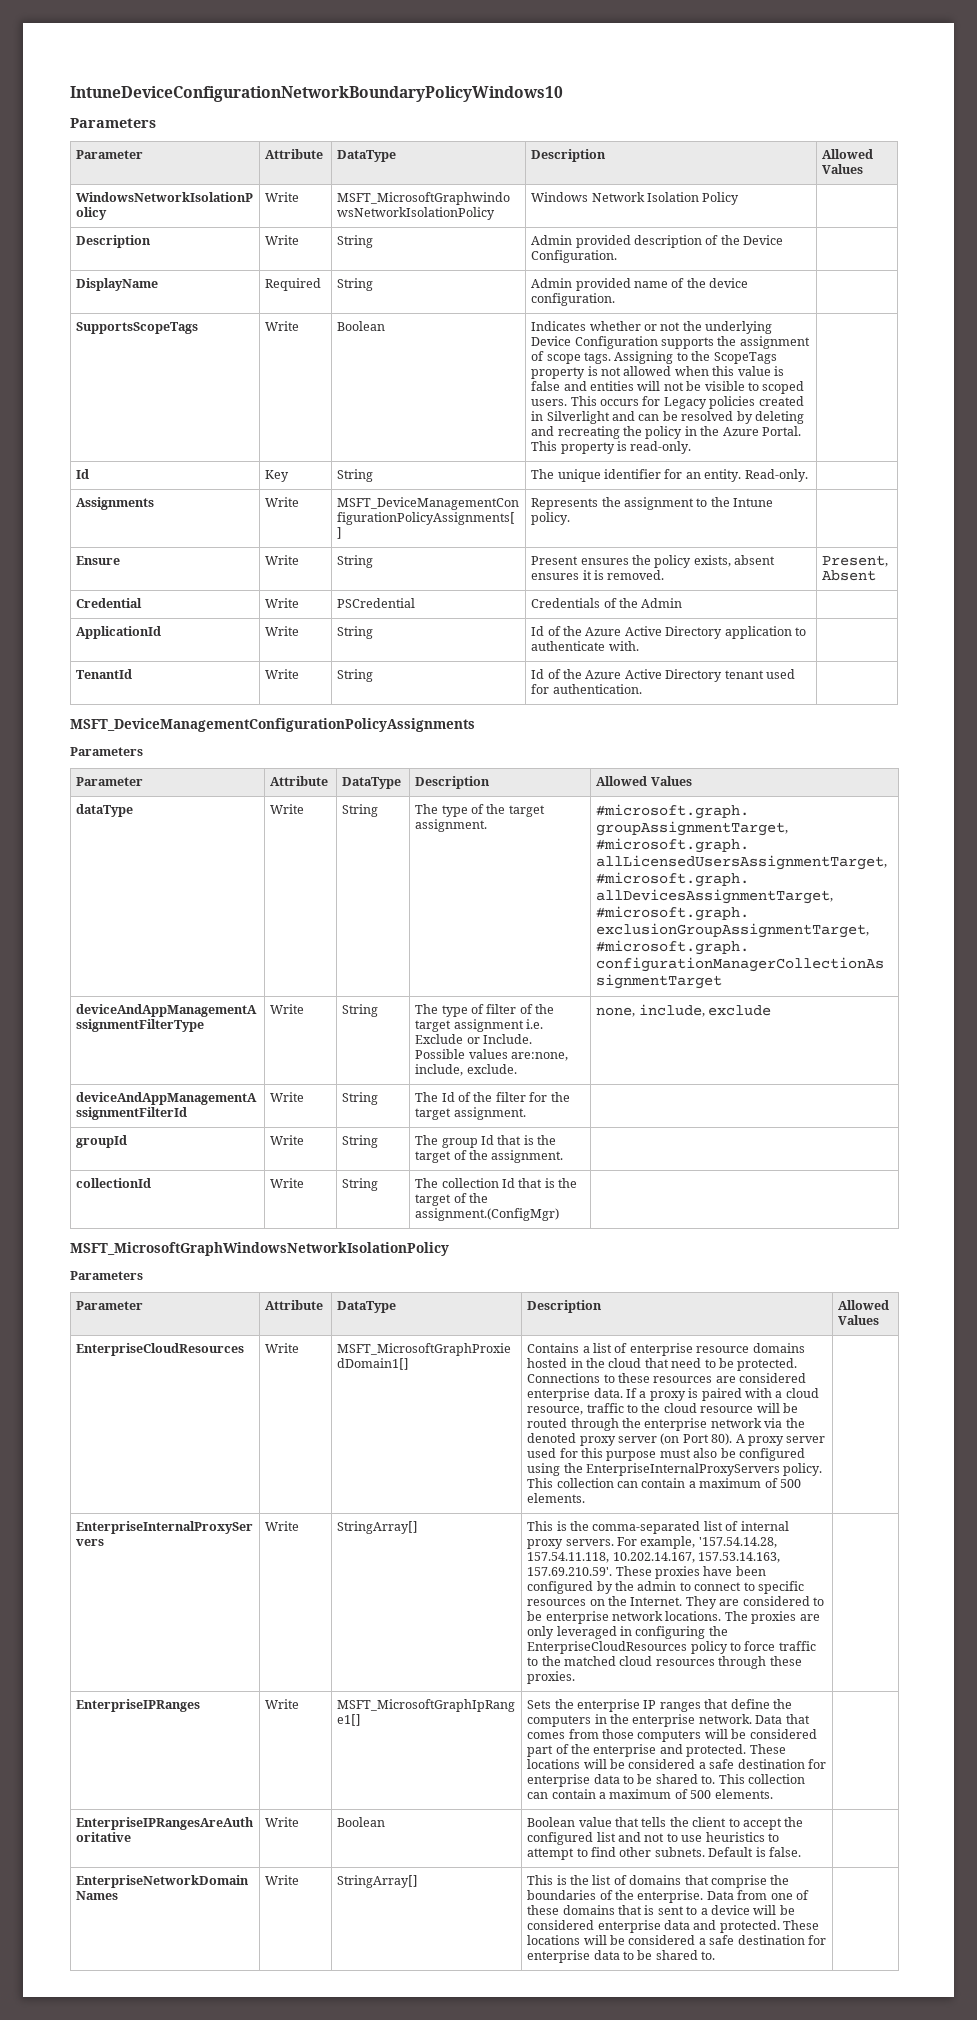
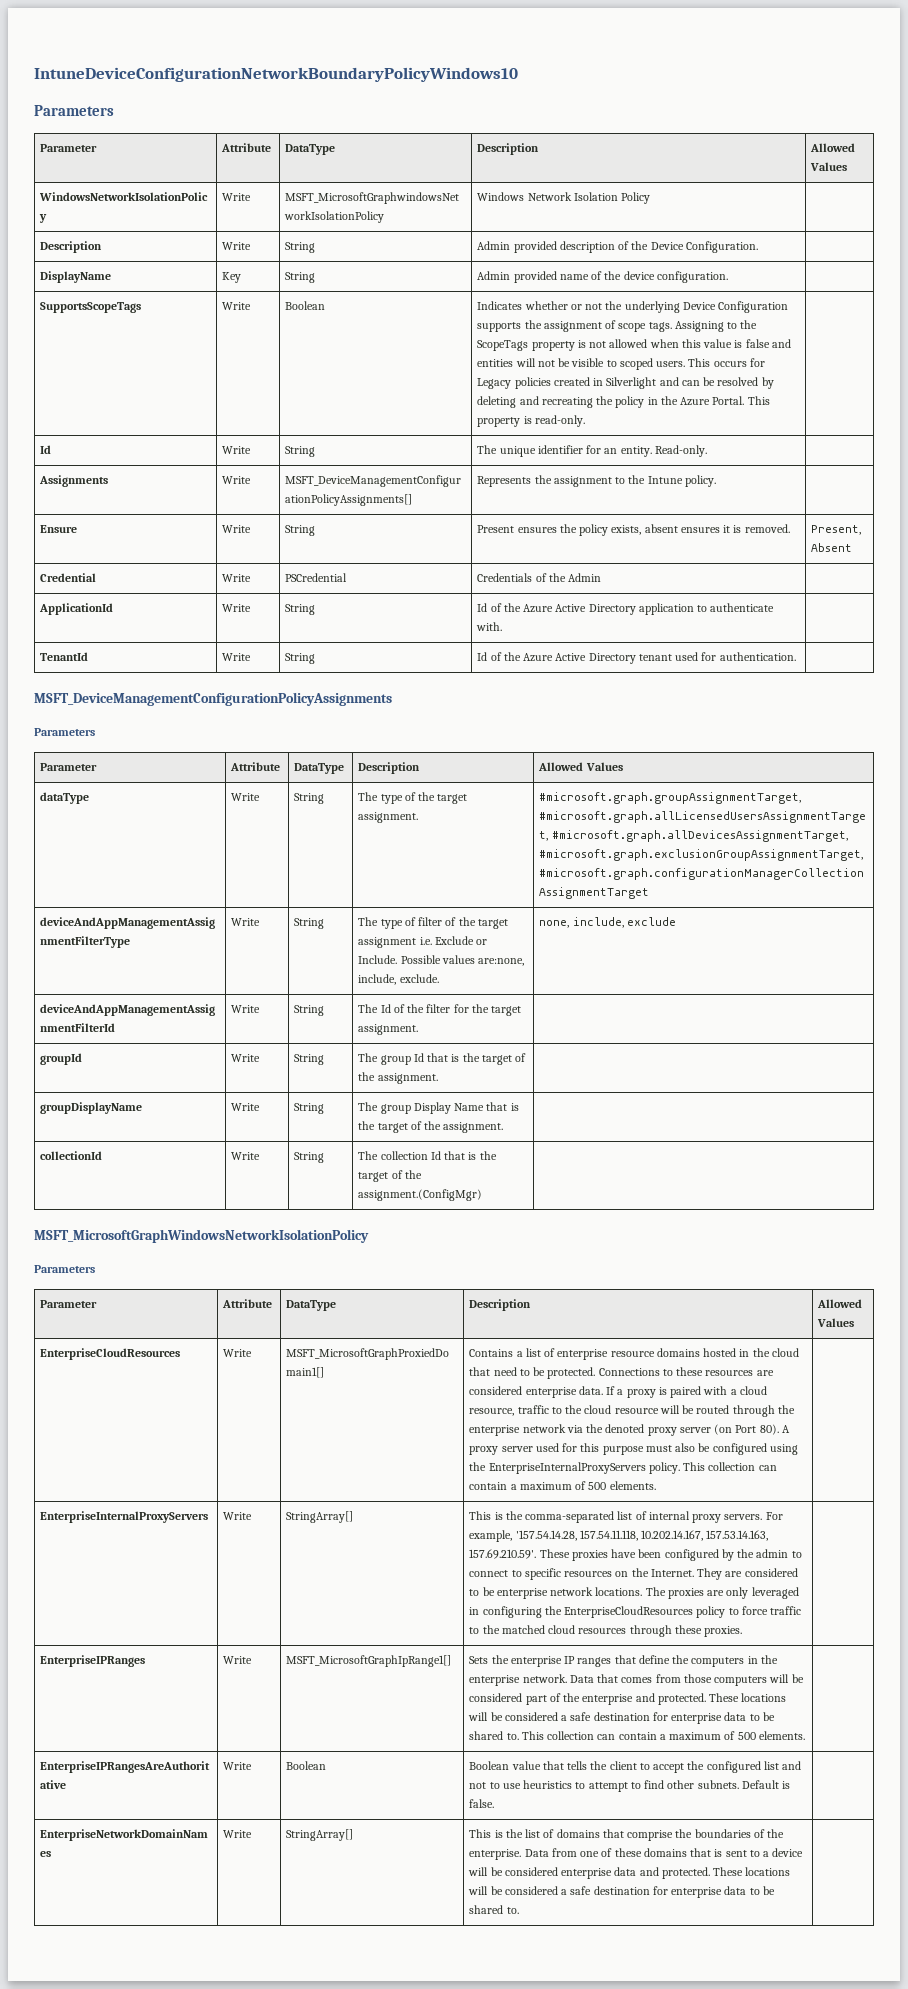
[265,278,322,291] Required -> [222,272,242,283] Key
[265,470,290,482] Key -> [222,446,252,454] Write
(564, 1156) none -> [40,1102,143,1114] [231,1103,261,1111] [294,1103,325,1114] [358,1102,519,1114] [358,1121,504,1133] // groupDisplayName | Write | String | The group Display Name that is the target of the assignment. |

